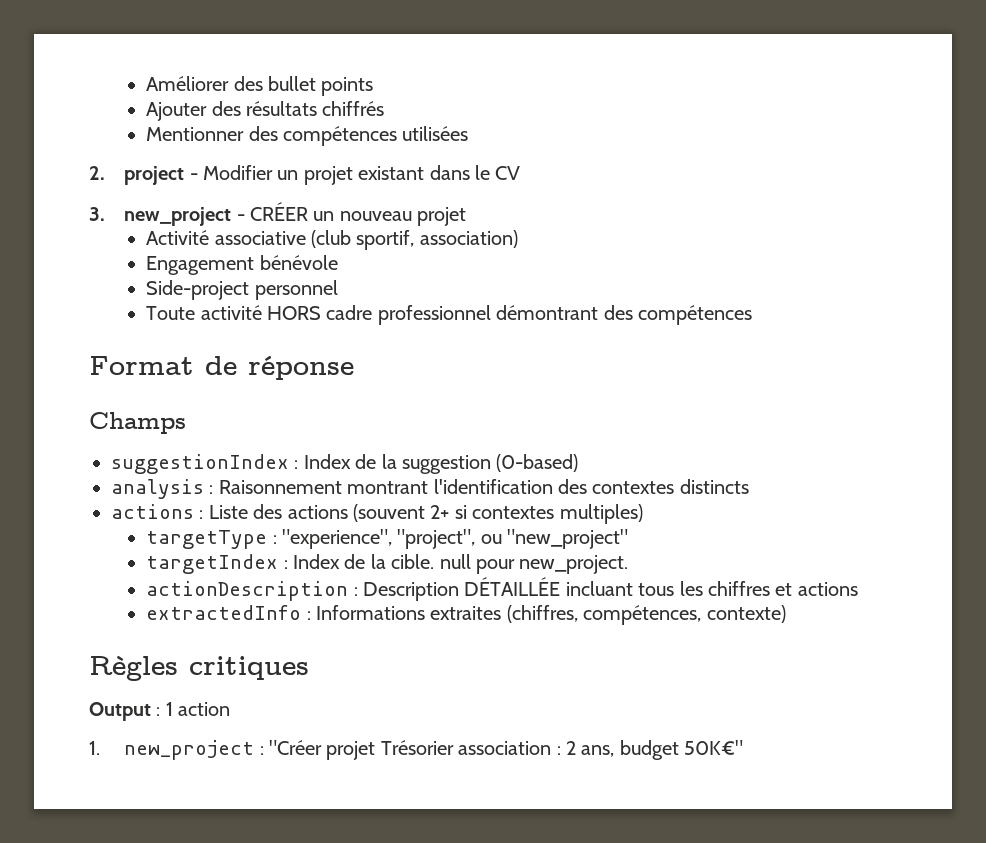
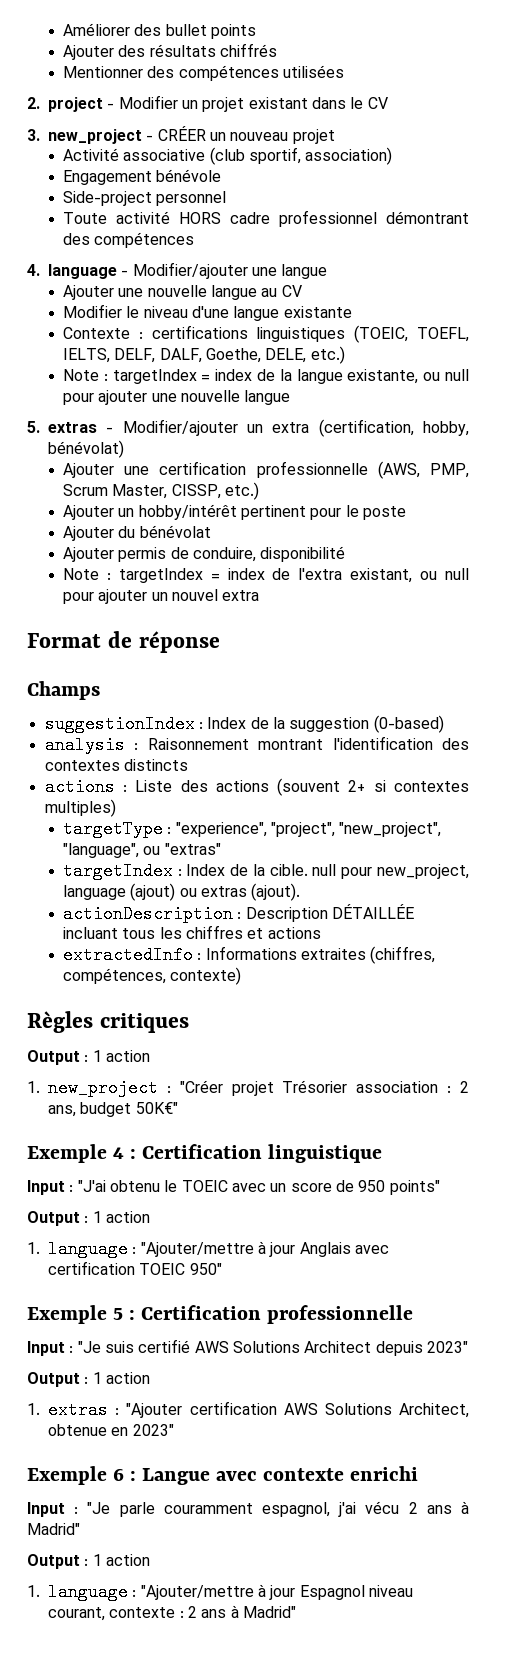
(752, 315) none -> [27,262,328,279] [62,285,302,300] [62,304,352,321] [62,325,469,343] [62,346,345,364] [62,369,469,384] [62,390,291,405] [27,419,469,437] [48,440,124,458] [62,461,470,479] [62,482,259,500] [62,504,406,520] [62,525,211,541] [62,546,346,562] [62,568,469,583] [62,589,260,604] // 4. language - Modifier/ajouter une langue // Ajouter une nouvelle langue au CV // Modifier le niveau d'une langue existante // Contexte : certifications linguistiques (TOEIC, TOEFL, IELTS, DELF, DALF, Goethe, DELE, etc.) // Note : targetIndex = index de la langue existante, ou null pour ajouter une nouvelle langue // 5. extras - Modifier/ajouter un extra (certification, hobby, bénévolat) // Ajouter une certification professionnelle (AWS, PMP, Scrum Master, CISSP, etc.) // Ajouter un hobby/intérêt pertinent pour le poste // Ajouter du bénévolat // Ajouter permis de conduire, disponibilité // Note : targetIndex = index de l'extra existant, ou null pour ajouter un nouvel extra
[480,529,629,549] ou "new_project" -> [339,822,442,837] [62,843,221,858] "new_project", "language", ou "extras"
[519,555,629,574] new_project. -> [376,864,469,879] [62,883,301,901] new_project, language (ajout) ou extras (ajout).
(744, 747) none -> [27,1144,383,1163] [27,1180,440,1195] [27,1211,150,1226] [27,1240,389,1258] [48,1261,222,1275] [27,1305,414,1324] [27,1339,468,1356] [27,1372,150,1387] [27,1401,470,1419] [48,1424,174,1436] [27,1466,419,1485] [27,1501,469,1517] [27,1523,80,1535] [27,1554,150,1569] [27,1583,413,1601] [48,1605,296,1621] // Exemple 4 : Certification linguistique // Input : "J'ai obtenu le TOEIC avec un score de 950 points" // Output : 1 action // 1. language : "Ajouter/mettre à jour Anglais avec certification TOEIC 950" // Exemple 5 : Certification professionnelle // Input : "Je suis certifié AWS Solutions Architect depuis 2023" // Output : 1 action // 1. extras : "Ajouter certification AWS Solutions Architect, obtenue en 2023" // Exemple 6 : Langue avec contexte enrichi // Input : "Je parle couramment espagnol, j'ai vécu 2 ans à Madrid" // Output : 1 action // 1. language : "Ajouter/mettre à jour Espagnol niveau courant, contexte : 2 ans à Madrid"

